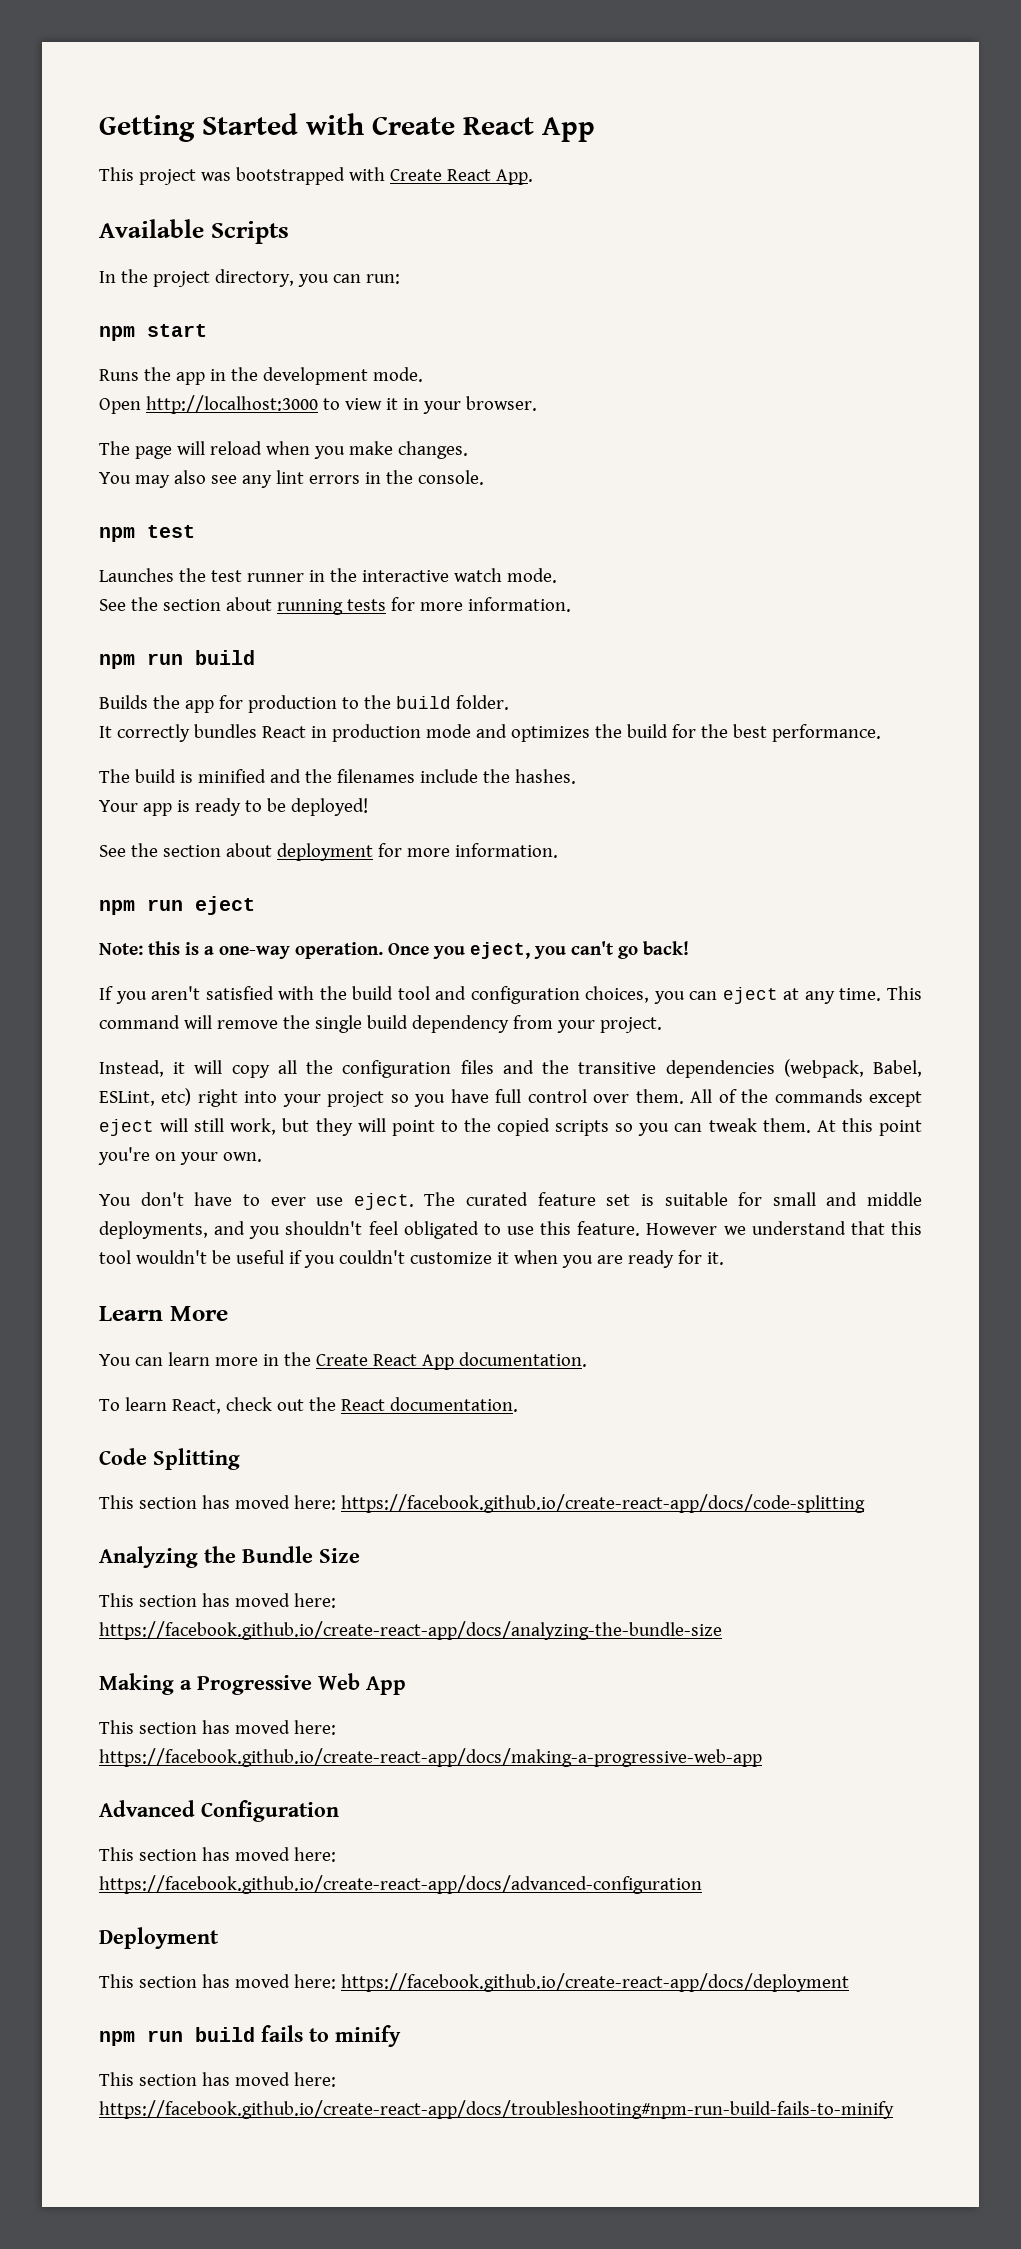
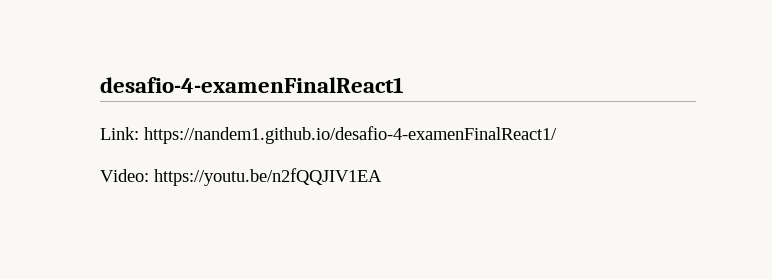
[99,113,595,142] [99,167,533,185] [99,219,289,244] [99,269,400,287] [99,324,207,341] [99,367,423,385] [99,395,537,414] [99,441,468,459] [99,470,484,488] [99,525,195,542] [99,568,557,583] [99,597,571,615] [99,650,255,669] [99,695,509,713] [99,724,881,742] [99,769,576,784] [99,798,368,816] [99,843,558,861] [99,896,255,915] [99,941,689,959] [99,986,922,1004] [99,1015,662,1033] [99,1059,922,1078] [99,1088,923,1107] [99,1118,922,1136] [98,1147,262,1165] [99,1192,922,1210] [99,1221,922,1239] [99,1250,724,1268] [99,1306,228,1321] [99,1352,587,1370] [99,1397,518,1414] [99,1448,240,1470] [99,1494,865,1513] [99,1546,360,1568] [99,1593,336,1608] [99,1621,722,1640] [99,1673,406,1695] [99,1720,336,1735] [99,1748,762,1767] [99,1800,339,1822] [99,1847,336,1862] [99,1875,702,1894] [99,1927,219,1949] [99,1973,849,1992] [99,2025,401,2047] [99,2072,336,2087] [99,2100,894,2119] Getting Started with Create React App // This project was bootstrapped with Create React App. // Available Scripts // In the project directory, you can run: // npm start // Runs the app in the development mode. // Open http://localhost:3000 to view it in your browser. // The page will reload when you make changes. // You may also see any lint errors in the console. // npm test // Launches the test runner in the interactive watch mode. // See the section about running tests for more information. // npm run build // Builds the app for production to the build folder. // It correctly bundles React in production mode and optimizes the build for the best performance. // The build is minified and the filenames include the hashes. // Your app is ready to be deployed! // See the section about deployment for more information. // npm run eject // Note: this is a one-way operation. Once you eject, you can't go back! // If you aren't satisfied with the build tool and configuration choices, you can eject at any time. This command will remove the single build dependency from your project. // Instead, it will copy all the configuration files and the transitive dependencies (webpack, Babel, ESLint, etc) right into your project so you have full control over them. All of the commands except eject will still work, but they will point to the copied scripts so you can tweak them. At this point you're on your own. // You don't have to ever use eject. The curated feature set is suitable for small and middle deployments, and you shouldn't feel obligated to use this feature. However we understand that this tool wouldn't be useful if you couldn't customize it when you are ready for it. // Learn More // You can learn more in the Create React App documentation. // To learn React, check out the React documentation. // Code Splitting // This section has moved here: https://facebook.github.io/create-react-app/docs/code-splitting // Analyzing the Bundle Size // This section has moved here: https://facebook.github.io/create-react-app/docs/analyzing-the-bundle-size // Making a Progressive Web App // This section has moved here: https://facebook.github.io/create-react-app/docs/making-a-progressive-web-app // Advanced Configuration // This section has moved here: https://facebook.github.io/create-react-app/docs/advanced-configuration // Deployment // This section has moved here: https://facebook.github.io/create-react-app/docs/deployment // npm run build fails to minify // This section has moved here: https://facebook.github.io/create-react-app/docs/troubleshooting#npm-run-build-fails-to-minify -> [100,77,404,93] [100,126,557,144] [100,168,382,186] desafio-4-examenFinalReact1 // Link: https://nandem1.github.io/desafio-4-examenFinalReact1/ // Video: https://youtu.be/n2fQQJIV1EA

